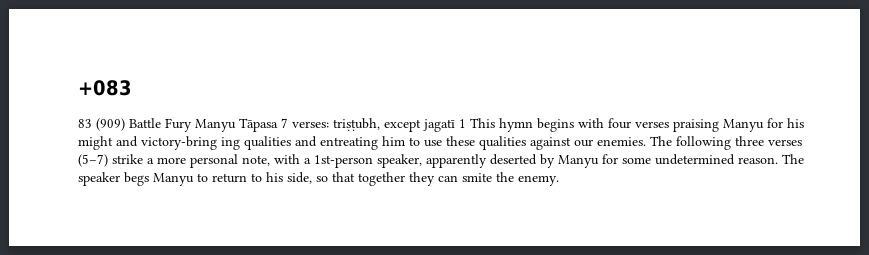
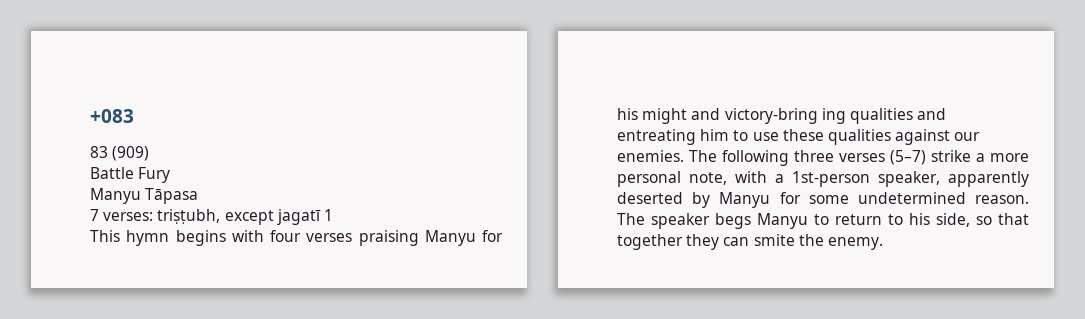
(125, 124) none -> (150, 153) //
(192, 125) none -> (171, 175) //
(278, 125) none -> (199, 196) //
(466, 123) none -> (333, 215) //

